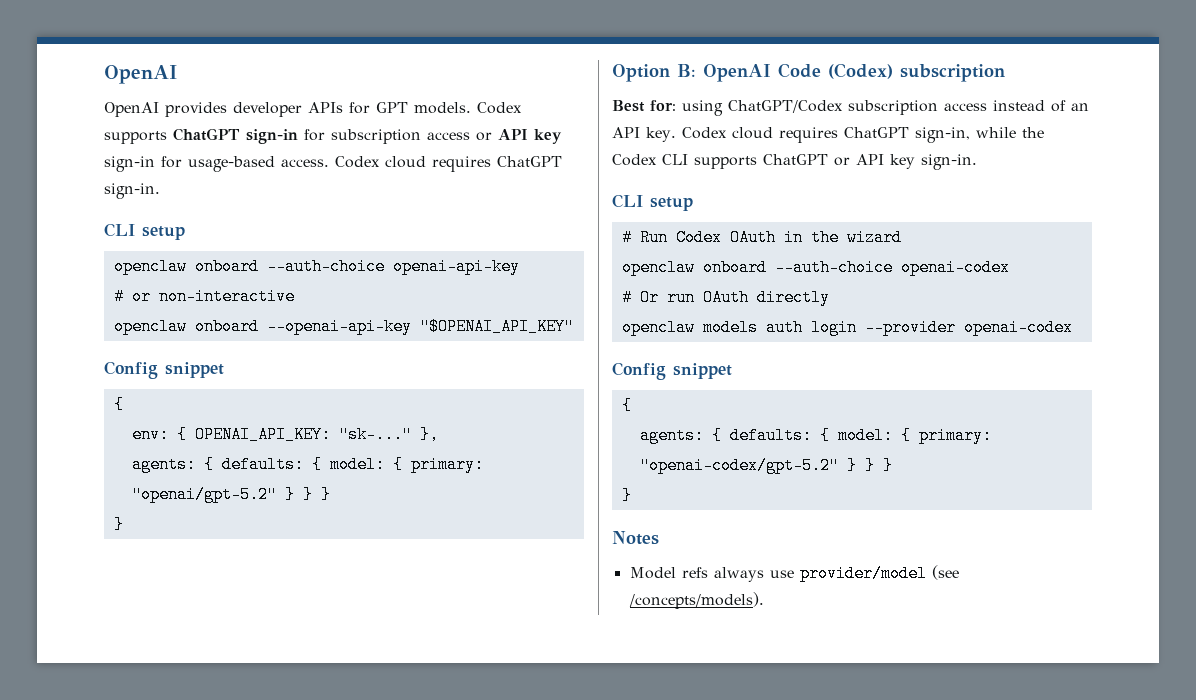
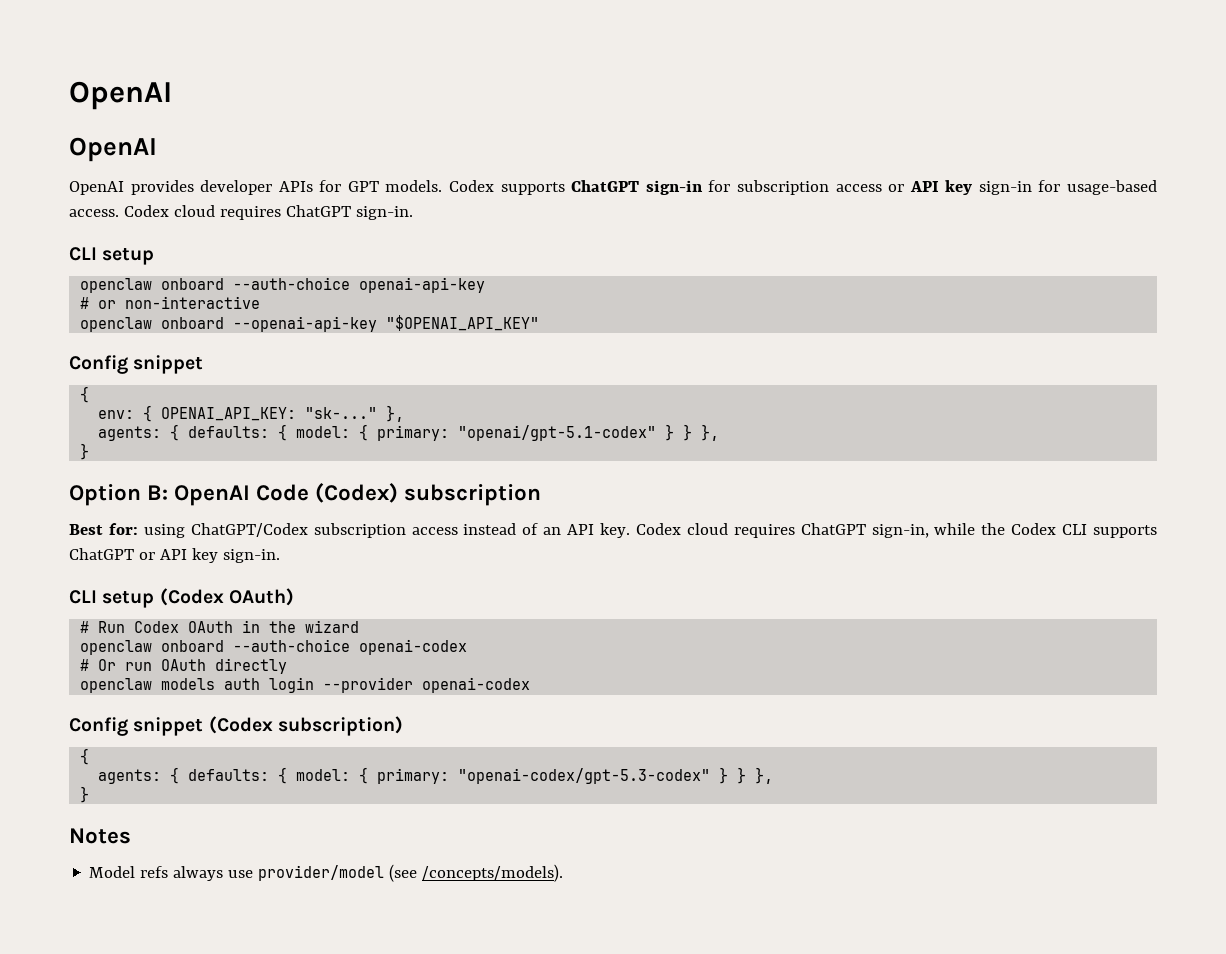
[104,65,177,84] [104,102,159,117] OpenAI // OpenAI -> [69,81,172,110] [69,137,157,162] [69,181,124,195] OpenAI // OpenAI // OpenAI
[131,486,331,503] "openai/gpt-5.2" } } } -> [458,424,720,441] "openai/gpt-5.1-codex" } } },
(693, 204) none -> [159,588,294,606] (Codex OAuth)
(732, 371) none -> [208,716,403,736] (Codex subscription)
[639,457,893,474] "openai-codex/gpt-5.2" } } } -> [458,767,774,784] "openai-codex/gpt-5.3-codex" } } },

